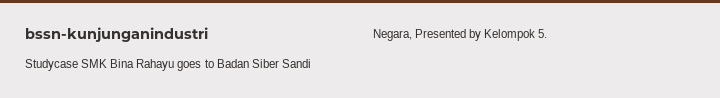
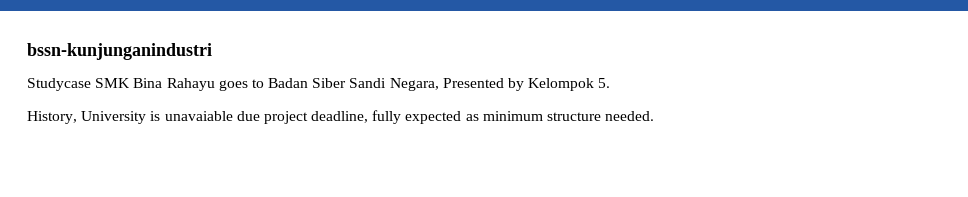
(548, 33) none -> [27,110,655,124] // History, University is unavaiable due project deadline, fully expected as minimum structure needed.

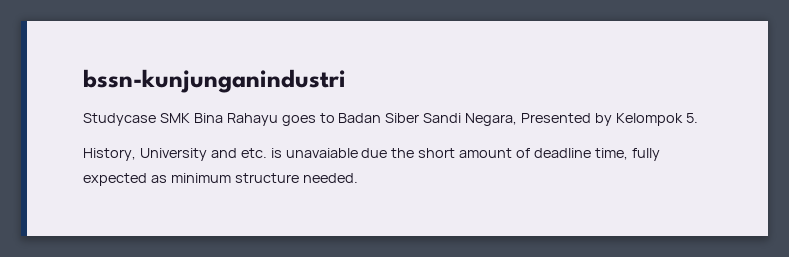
(147, 117) none -> [210,148,267,158] and etc.
[263,111,369,124] project deadline, -> [391,148,628,160] the short amount of deadline time,

